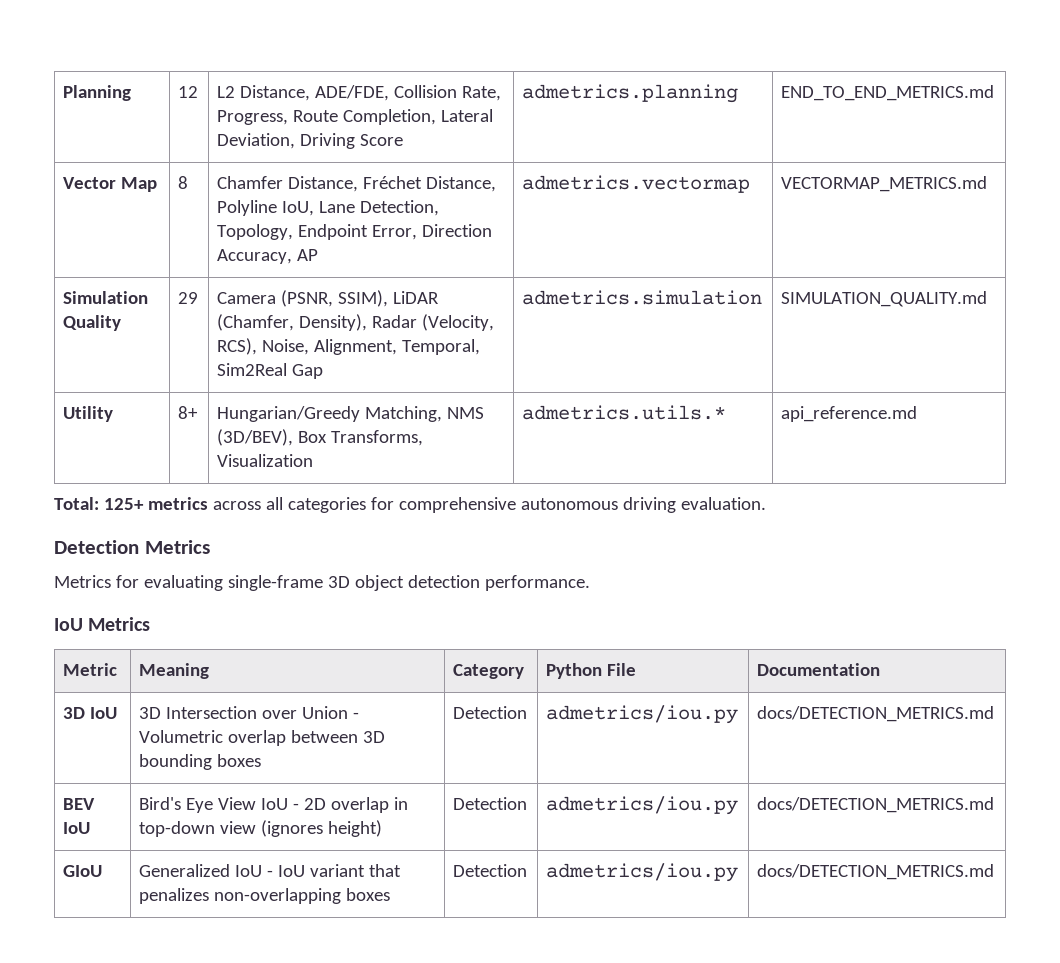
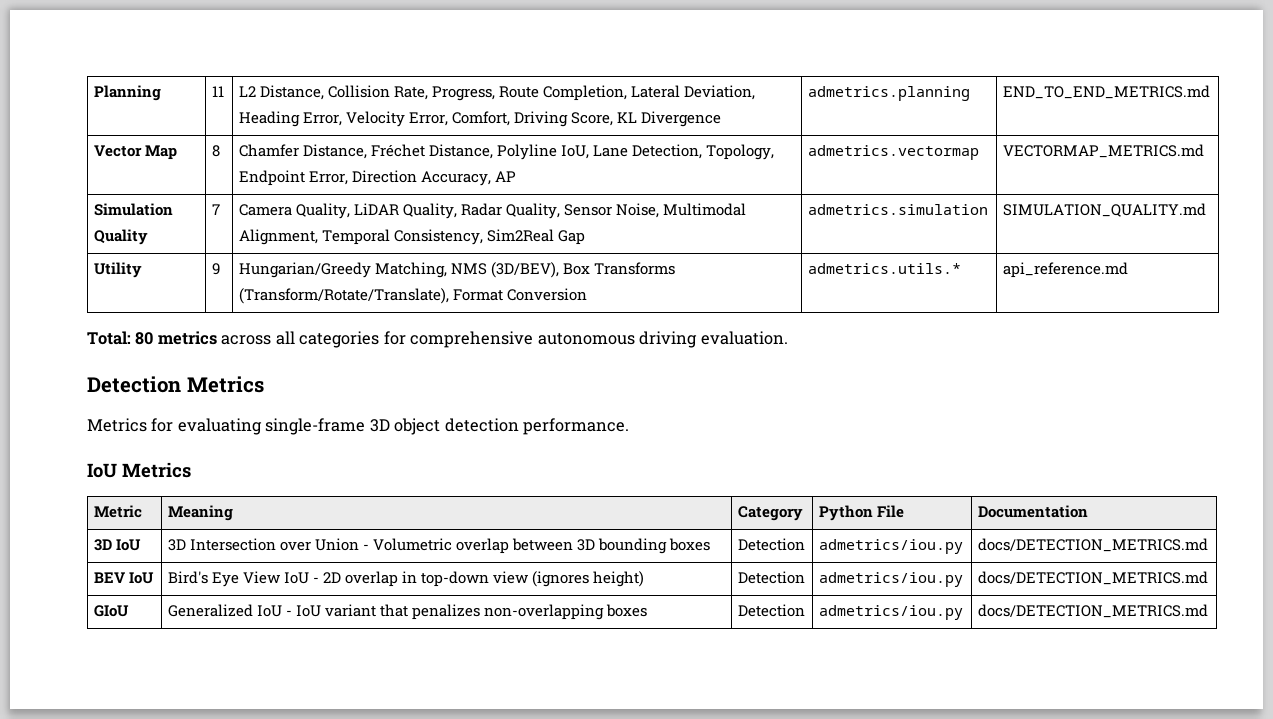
[178,86,199,98] 12 -> [211,86,224,97] 11
[315,85,390,101] ADE/FDE, -> (324, 92) none
[300,133,404,149] Driving Score -> [238,111,722,127] Heading Error, Velocity Error, Comfort, Driving Score, KL Divergence
[178,292,199,304] 29 -> [211,204,220,215] 7
[281,290,440,307] [217,314,495,331] [217,338,481,355] (PSNR, SSIM), LiDAR (Chamfer, Density), Radar (Velocity, RCS), Noise, Alignment, Temporal, -> [295,203,747,219] [238,229,483,245] Quality, LiDAR Quality, Radar Quality, Sensor Noise, Multimodal Alignment, Temporal Consistency,
[178,406,199,419] 8+ -> [211,263,220,275] 9
[331,430,424,446] [217,454,314,467] Transforms, Visualization -> [594,262,676,275] [238,288,587,304] Transforms (Transform/Rotate/Translate), Format Conversion
[103,498,144,510] 125+ -> [135,332,154,345] 80

